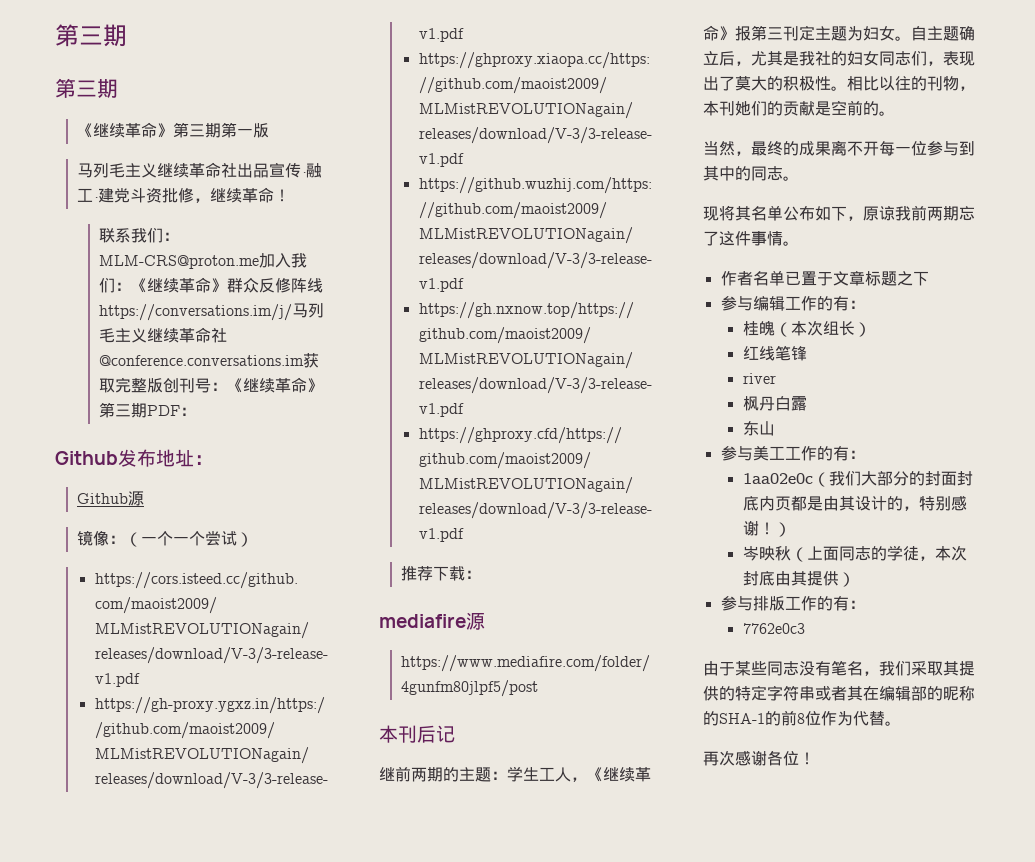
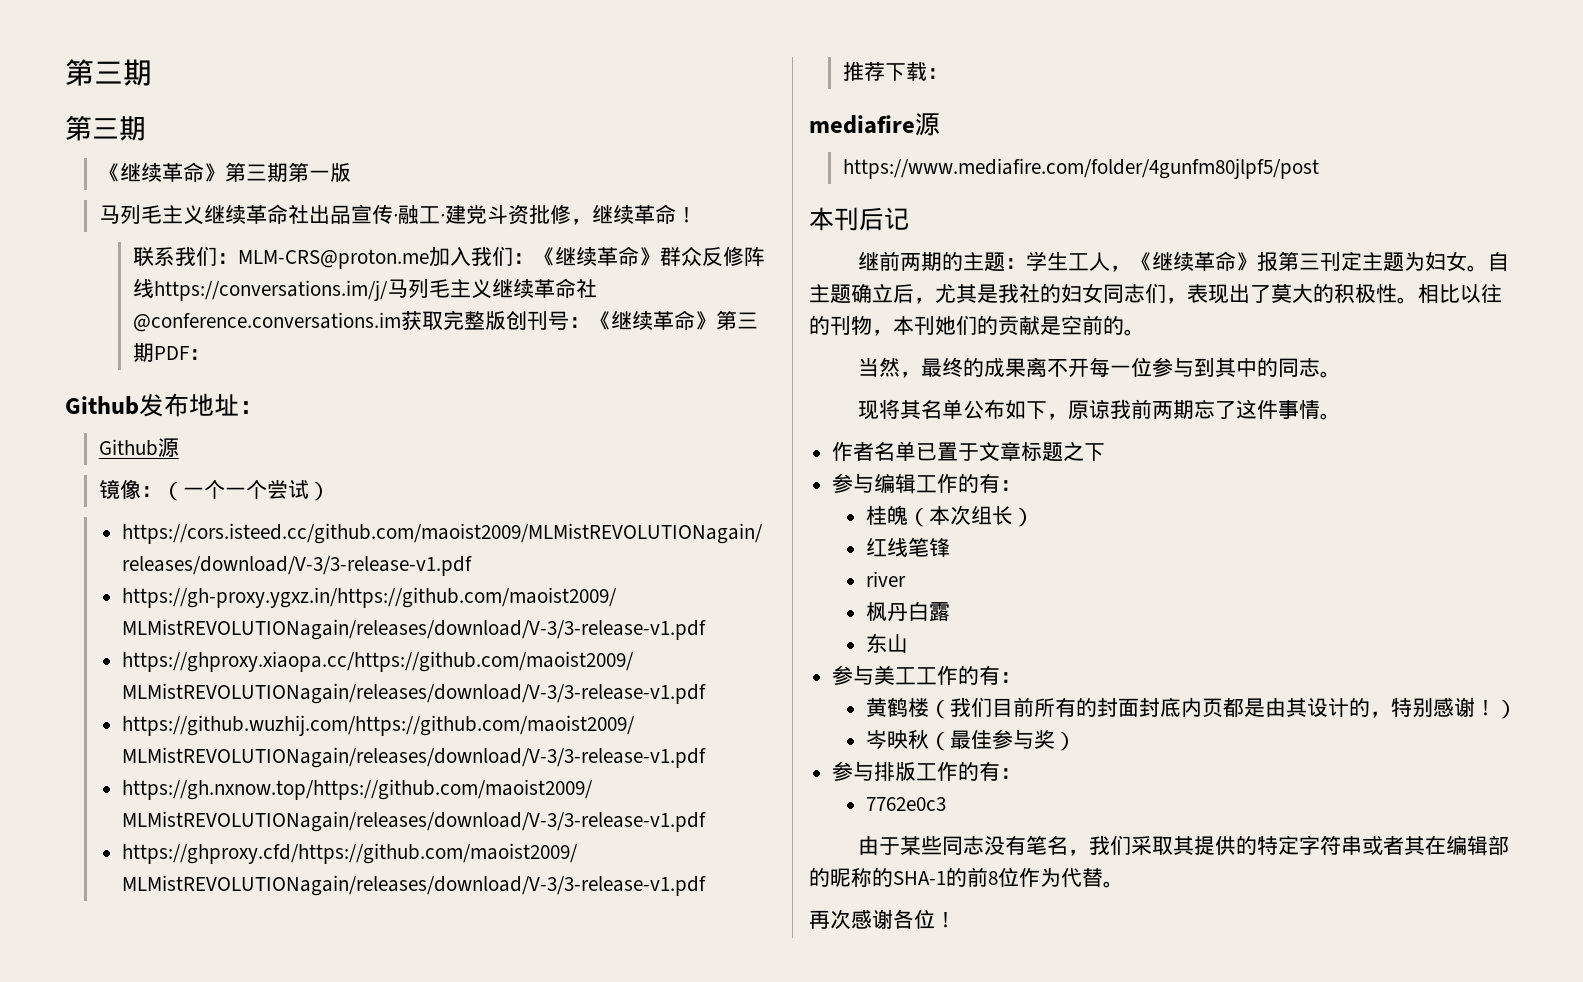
[742,471,909,487] 1aa02e0c（我们大部分 -> [865,697,1076,719] 黄鹤楼（我们目前所有
[806,545,967,561] [742,571,839,586] 上面同志的学徒，本次封底由其提供 -> [949,729,1055,749] 最佳参与奖

